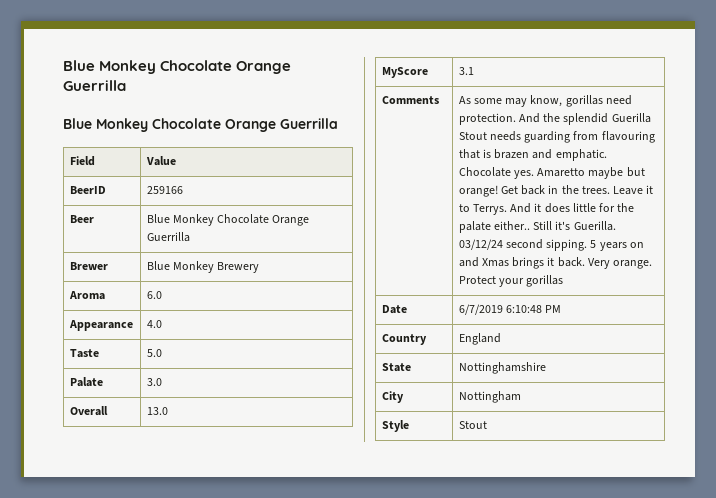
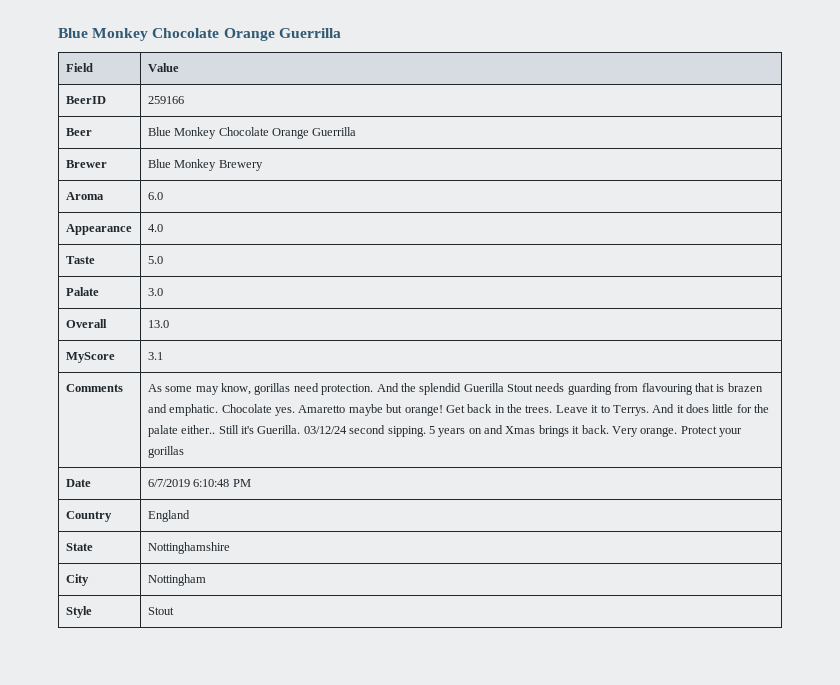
[63,60,292,74] [63,80,126,91] [63,118,338,132] Blue Monkey Chocolate Orange Guerrilla // Blue Monkey Chocolate Orange Guerrilla -> [58,28,341,41] Blue Monkey Chocolate Orange Guerrilla

